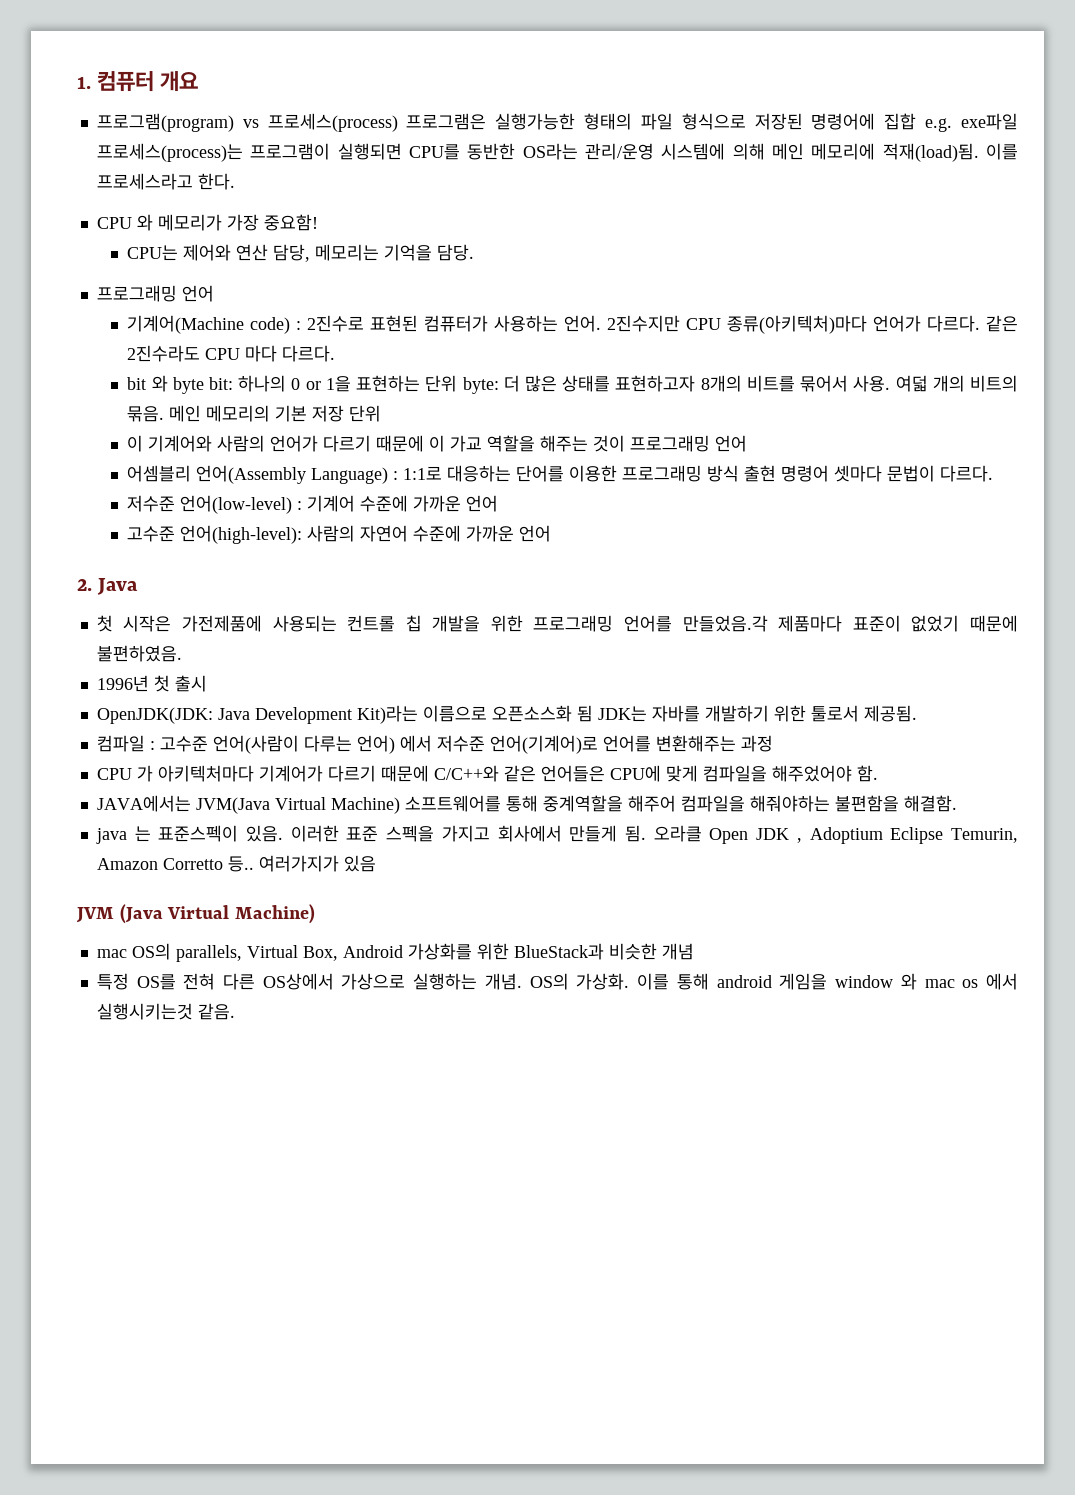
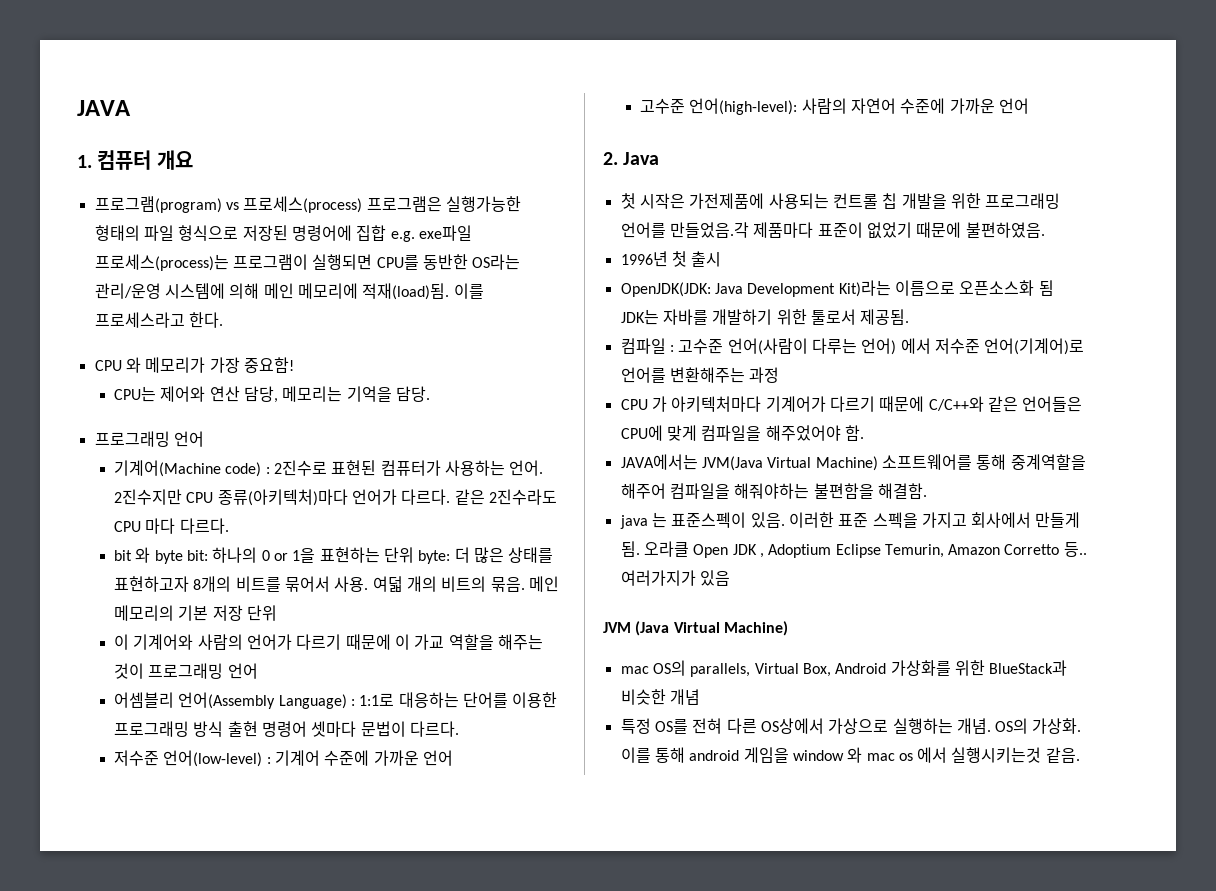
(77, 82) none -> [77,100,131,116] JAVA //

